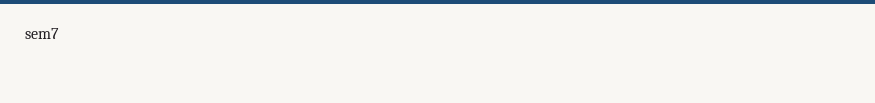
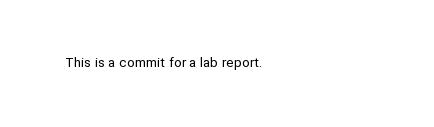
[25,28,59,39] sem7 -> [65,57,262,70] This is a commit for a lab report.

